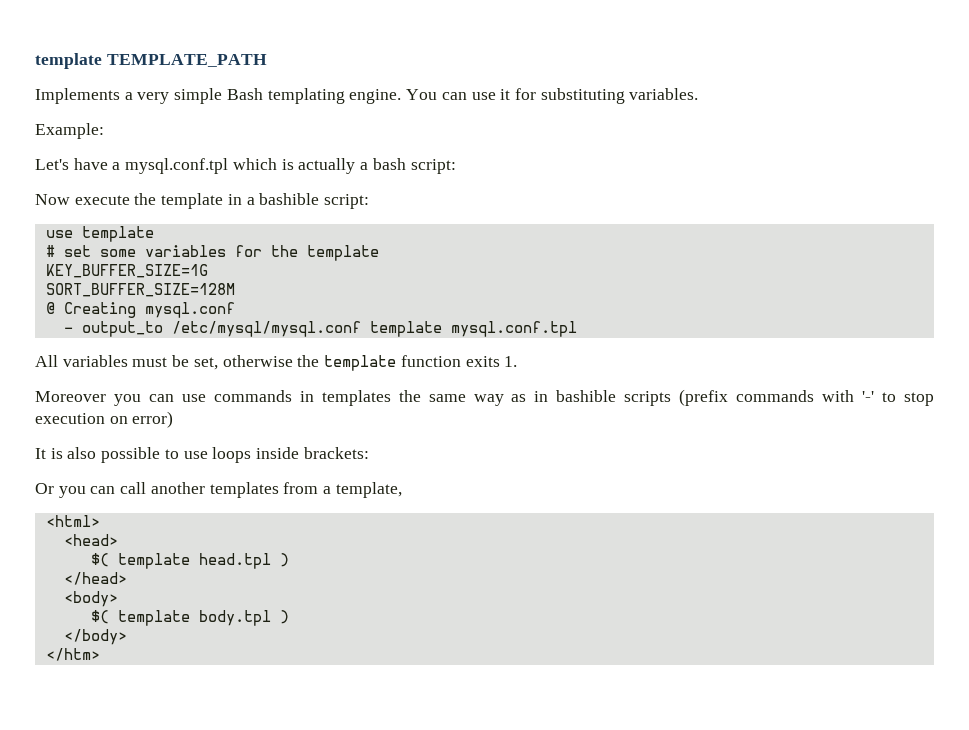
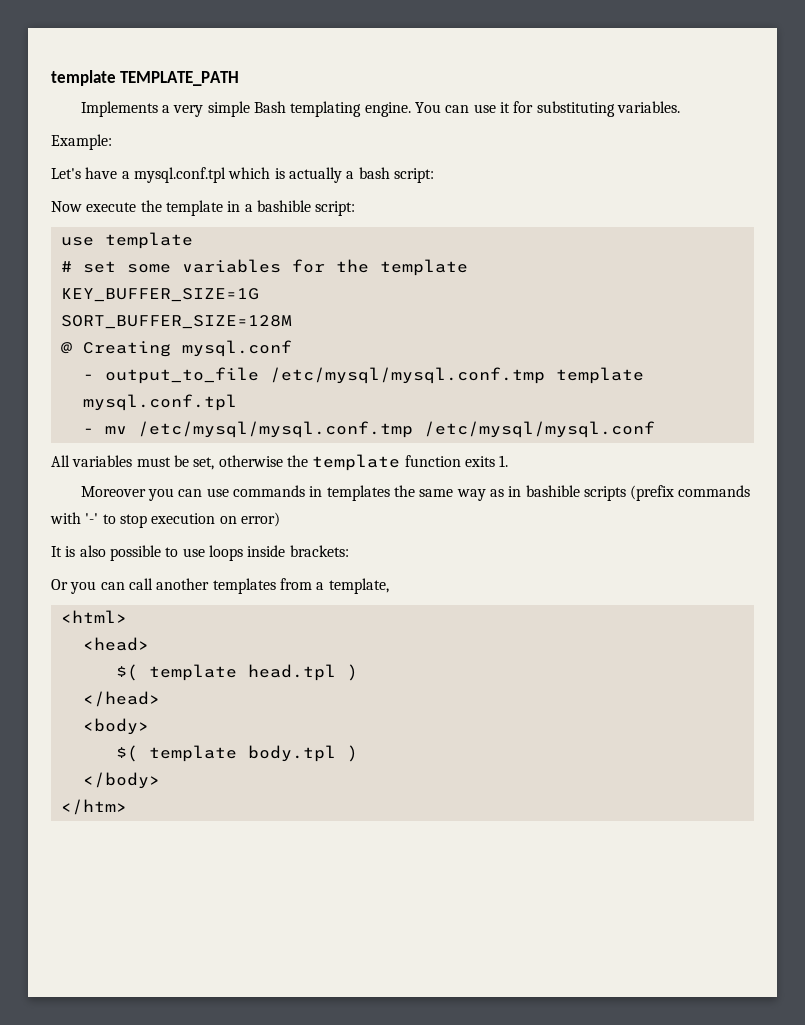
[81,321,361,337] output_to /etc/mysql/mysql.conf -> [104,367,545,384] output_to_file /etc/mysql/mysql.conf.tmp
(577, 329) none -> [82,421,655,438] // - mv /etc/mysql/mysql.conf.tmp /etc/mysql/mysql.conf

